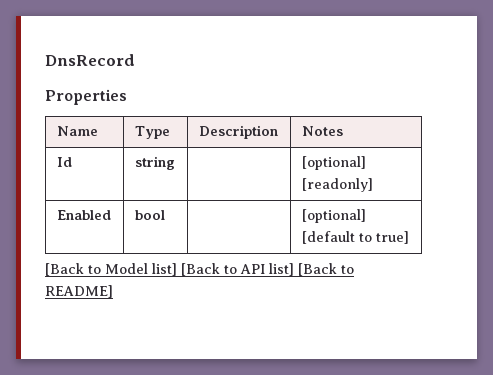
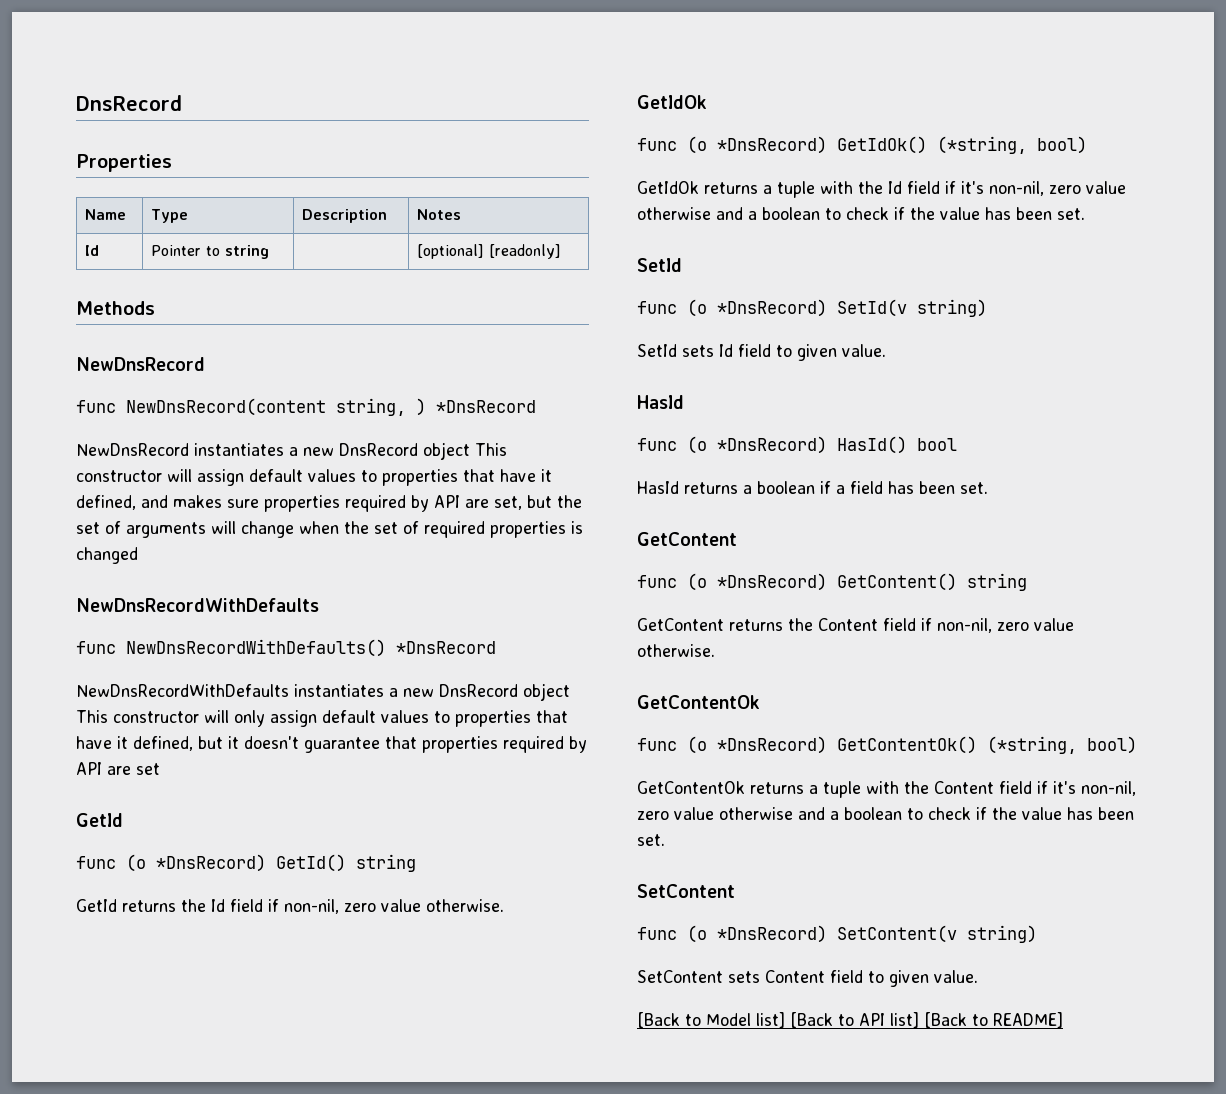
(72, 162) none -> [151,245,221,256] Pointer to
[56,210,111,220] [134,210,165,220] [301,209,366,223] [301,231,409,244] // Enabled | bool | | [optional] [default to true] -> [76,301,155,315] [76,357,205,371] [76,398,536,416] [76,442,507,460] [76,469,552,486] [76,495,582,512] [76,521,583,538] [76,547,138,564] [76,598,319,612] [76,639,496,657] [76,683,570,701] [76,710,568,727] [76,736,587,753] [76,762,160,775] [76,813,123,827] [76,854,416,872] [76,899,504,914] [637,95,707,109] [637,136,1087,154] [637,181,1126,198] [637,207,1085,220] [637,258,682,272] [637,299,987,317] [637,344,886,361] [637,395,684,409] [637,436,957,454] [637,481,988,494] [637,532,737,546] [637,573,1027,591] [637,618,1074,633] [637,644,715,657] [637,695,760,709] [637,736,1137,754] [637,781,1136,798] [637,807,1134,820] [637,834,665,846] [637,884,735,898] [637,925,1037,943] [637,970,978,987] // Methods // NewDnsRecord // func NewDnsRecord(content string, ) *DnsRecord // NewDnsRecord instantiates a new DnsRecord object This constructor will assign default values to properties that have it defined, and makes sure properties required by API are set, but the set of arguments will change when the set of required properties is changed // NewDnsRecordWithDefaults // func NewDnsRecordWithDefaults() *DnsRecord // NewDnsRecordWithDefaults instantiates a new DnsRecord object This constructor will only assign default values to properties that have it defined, but it doesn't guarantee that properties required by API are set // GetId // func (o *DnsRecord) GetId() string // GetId returns the Id field if non-nil, zero value otherwise. // GetIdOk // func (o *DnsRecord) GetIdOk() (*string, bool) // GetIdOk returns a tuple with the Id field if it's non-nil, zero value otherwise and a boolean to check if the value has been set. // SetId // func (o *DnsRecord) SetId(v string) // SetId sets Id field to given value. // HasId // func (o *DnsRecord) HasId() bool // HasId returns a boolean if a field has been set. // GetContent // func (o *DnsRecord) GetContent() string // GetContent returns the Content field if non-nil, zero value otherwise. // GetContentOk // func (o *DnsRecord) GetContentOk() (*string, bool) // GetContentOk returns a tuple with the Content field if it's non-nil, zero value otherwise and a boolean to check if the value has been set. // SetContent // func (o *DnsRecord) SetContent(v string) // SetContent sets Content field to given value.

